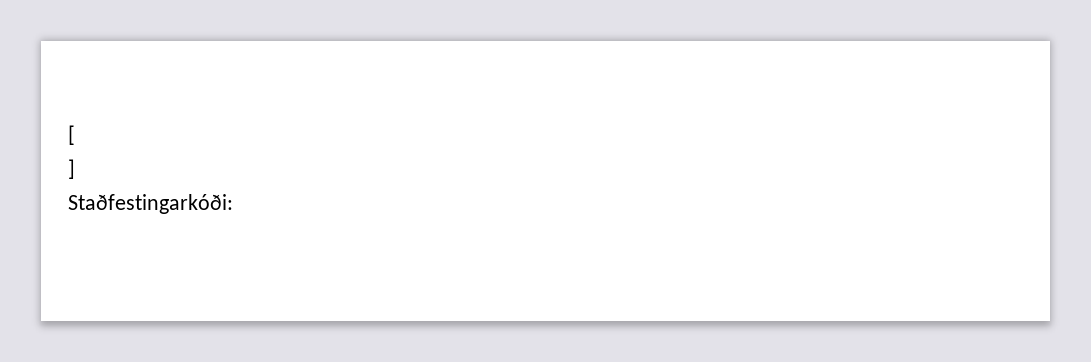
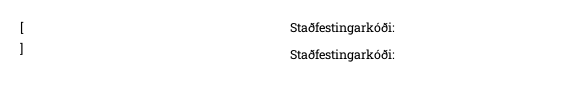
(233, 204) none -> [290,49,395,62] // Staðfestingarkóði:

